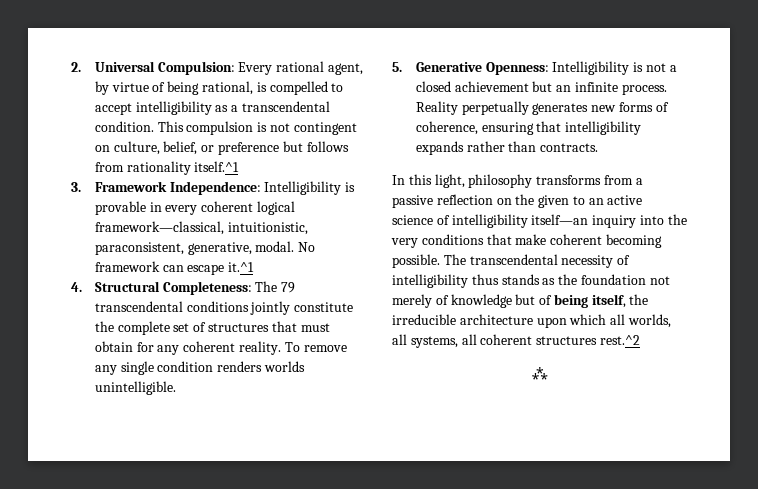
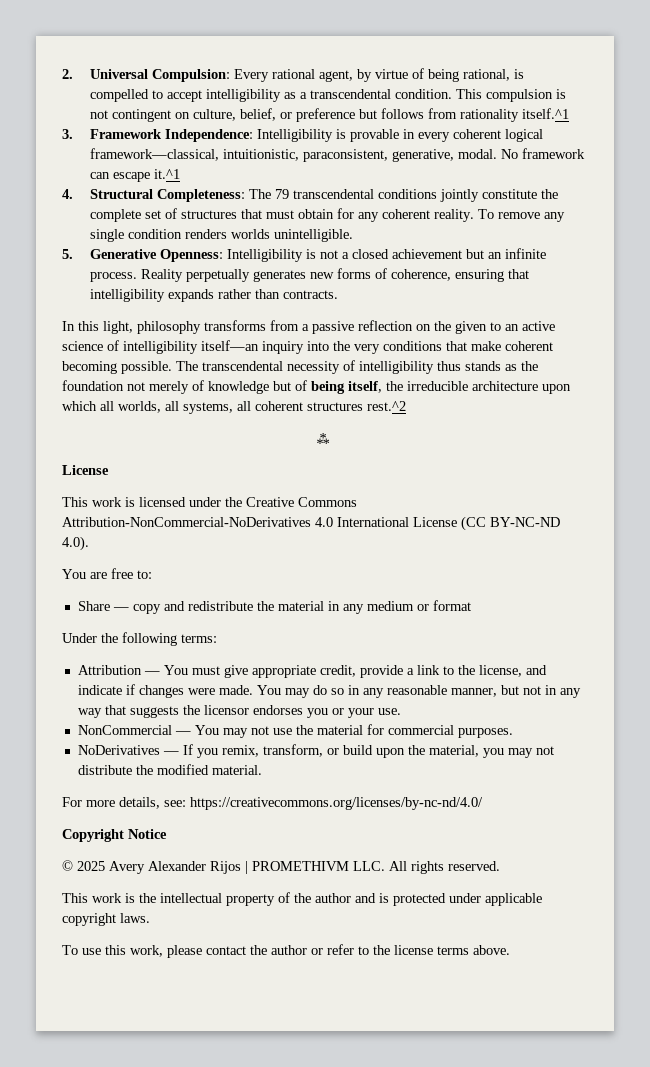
(548, 373) none -> [62,465,109,475] [62,497,357,507] [62,516,560,531] [62,536,89,551] [62,568,152,579] [77,600,471,614] [62,632,217,646] [77,665,547,678] [77,684,581,698] [77,705,401,718] [77,724,513,738] [77,744,554,758] [77,764,262,775] [62,797,483,810] [62,829,167,842] [62,860,500,874] [62,892,542,906] [62,913,150,926] [62,944,510,958] // License // This work is licensed under the Creative Commons Attribution-NonCommercial-NoDerivatives 4.0 International License (CC BY-NC-ND 4.0). // You are free to: // Share — copy and redistribute the material in any medium or format // Under the following terms: // Attribution — You must give appropriate credit, provide a link to the license, and indicate if changes were made. You may do so in any reasonable manner, but not in any way that suggests the licensor endorses you or your use. // NonCommercial — You may not use the material for commercial purposes. // NoDerivatives — If you remix, transform, or build upon the material, you may not distribute the modified material. // For more details, see: https://creativecommons.org/licenses/by-nc-nd/4.0/ // Copyright Notice // © 2025 Avery Alexander Rijos | PROMETHIVM LLC. All rights reserved. // This work is the intellectual property of the author and is protected under applicable copyright laws. // To use this work, please contact the author or refer to the license terms above.

